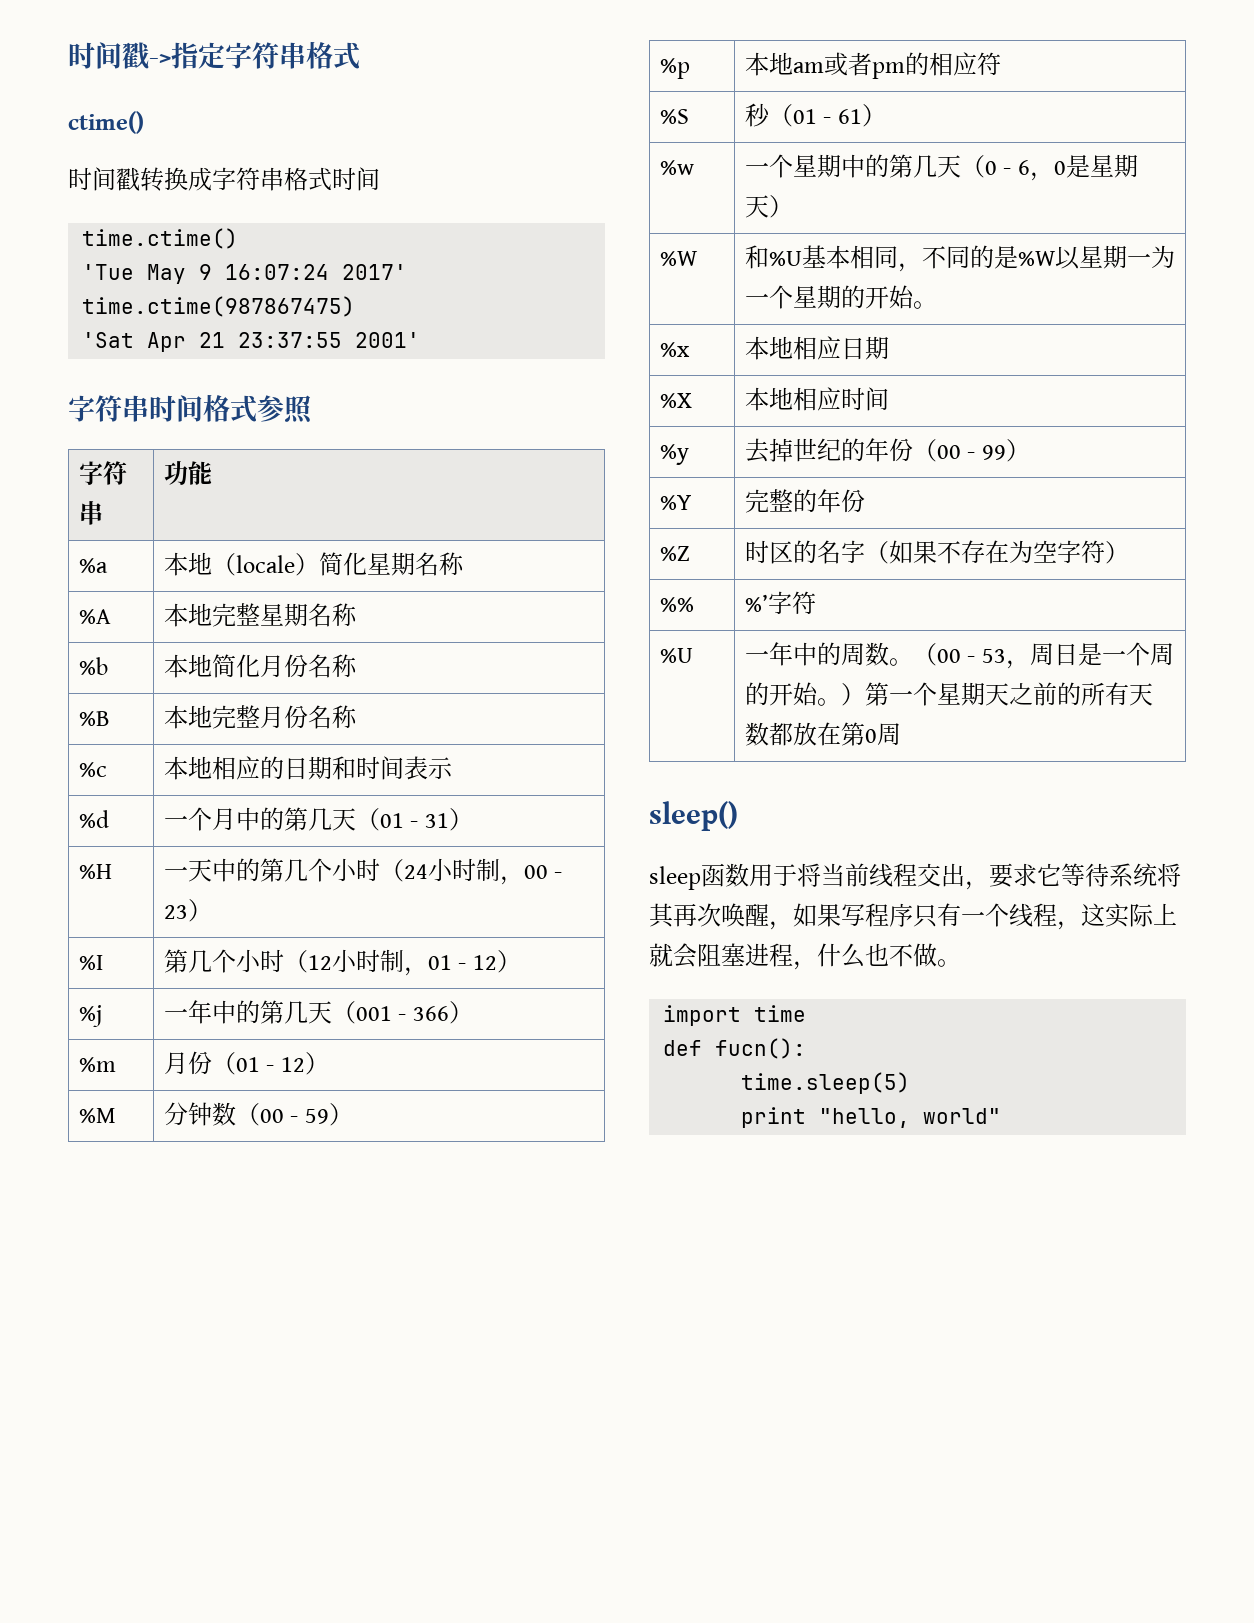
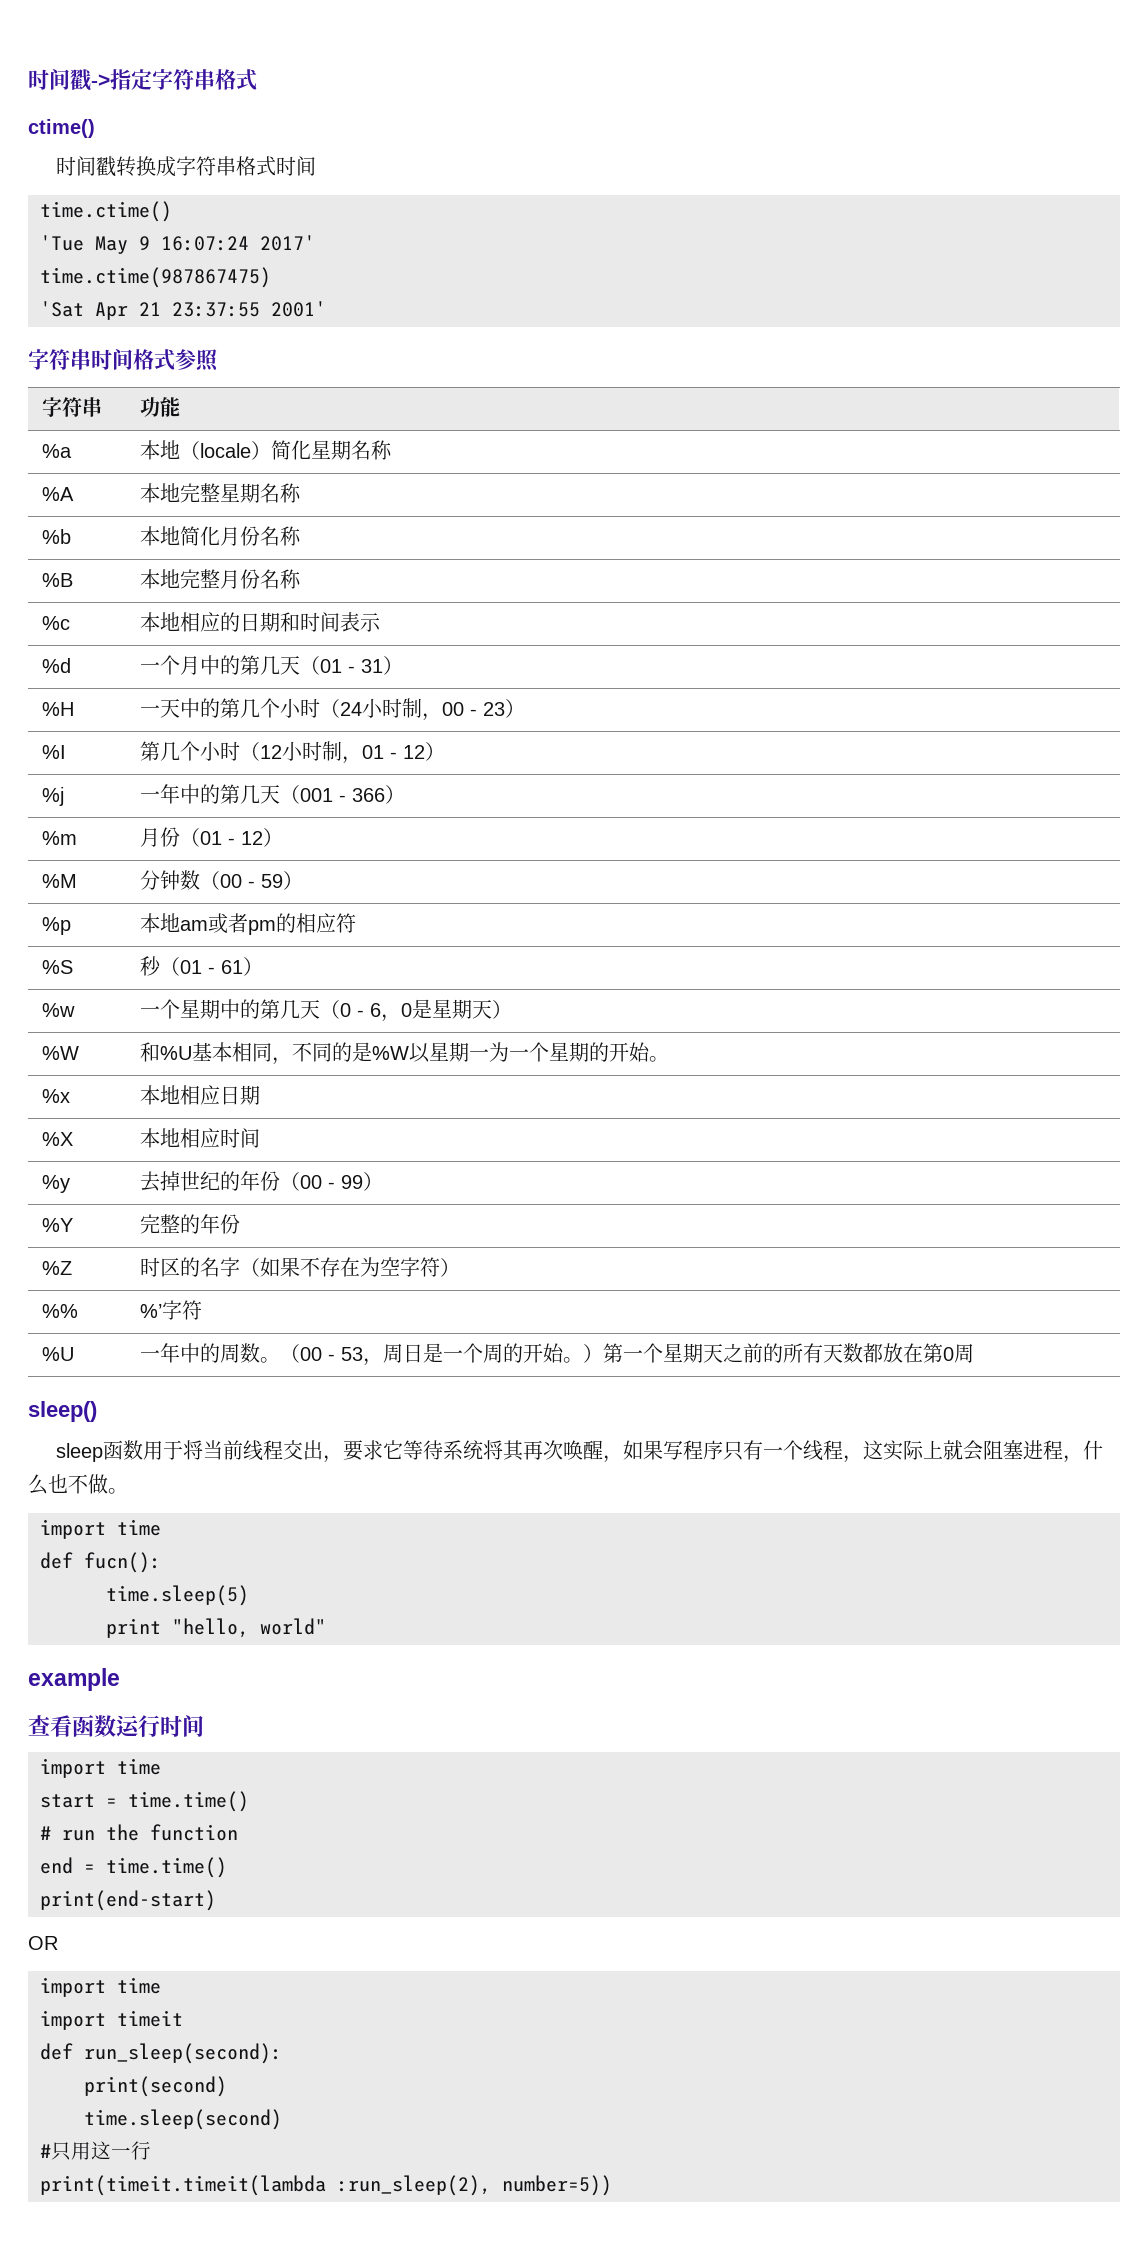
(1002, 1116) none -> [28,1668,120,1691] [28,1715,204,1737] [40,1758,161,1778] [40,1791,249,1812] [40,1824,238,1841] [40,1857,227,1878] [40,1890,216,1911] [28,1936,58,1950] [40,1977,161,1997] [40,2010,183,2030] [40,2043,282,2064] [84,2076,227,2097] [84,2109,282,2130] [40,2141,151,2161] [40,2175,612,2196] // example // 查看函数运行时间 // import time // start = time.time() // # run the function // end = time.time() // print(end-start) // OR // import time // import timeit // def run_sleep(second): // print(second) // time.sleep(second) // #只用这一行 // print(timeit.timeit(lambda :run_sleep(2), number=5))

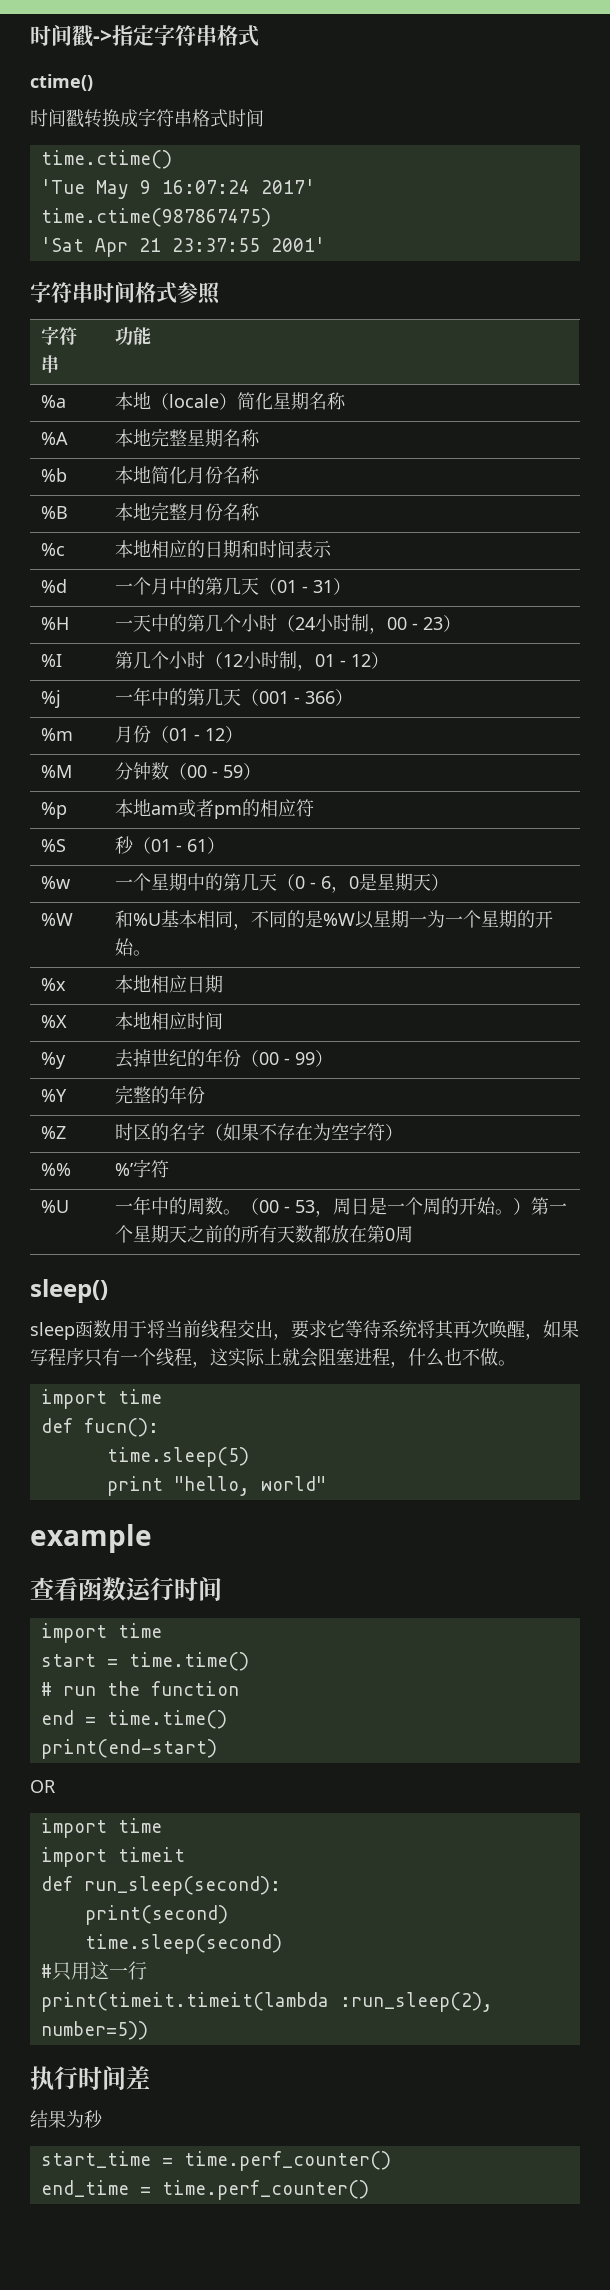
(612, 2185) none -> [30,2066,150,2091] [30,2110,103,2128] [40,2151,391,2171] [40,2180,369,2200] // 执行时间差 // 结果为秒 // start_time = time.perf_counter() // end_time = time.perf_counter()

